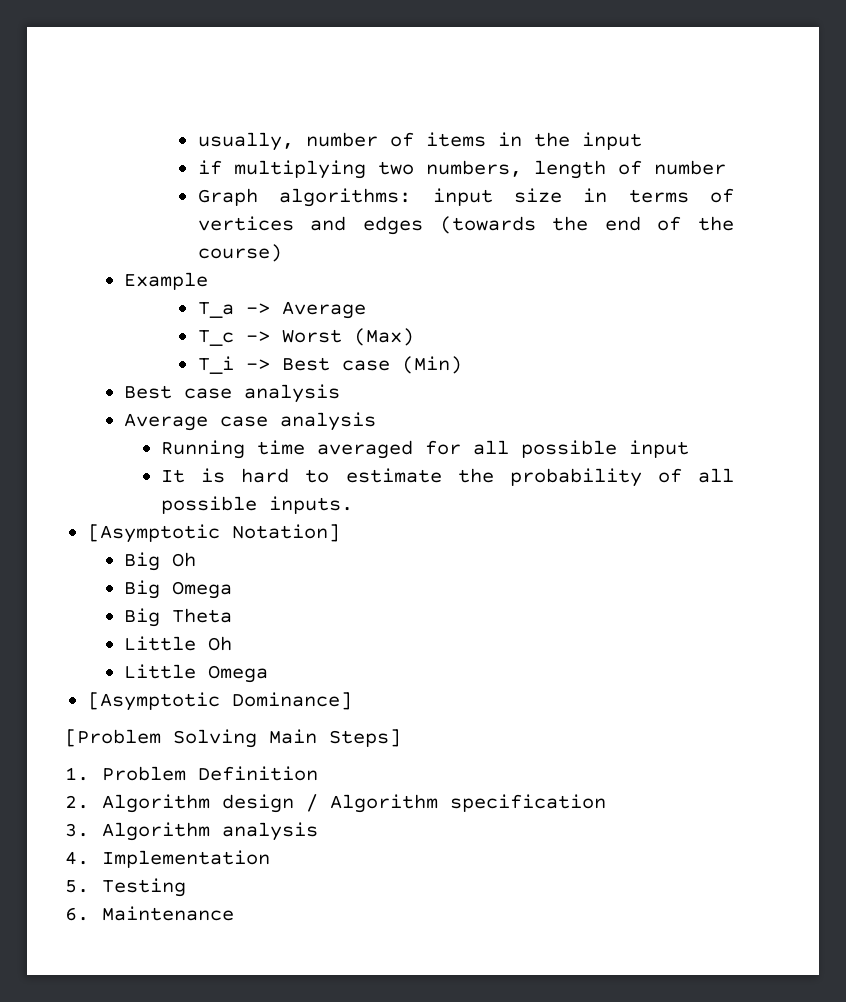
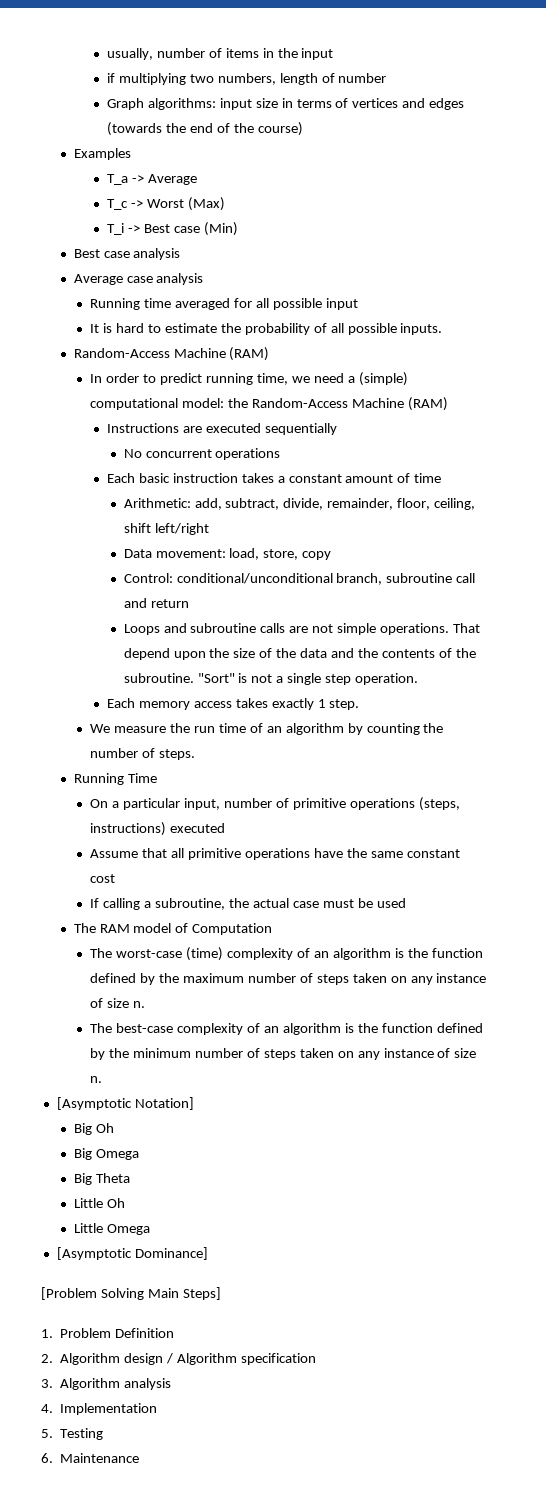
[124,272,209,290] Example -> [73,148,131,160] Examples
(354, 505) none -> [73,347,270,361] [90,372,408,386] [90,397,448,411] [106,423,337,435] [123,448,281,460] [106,473,442,483] [123,498,476,510] [123,523,209,535] [123,548,332,560] [123,573,476,585] [123,598,189,608] [123,623,480,635] [123,648,476,660] [123,673,419,685] [106,698,360,710] [90,723,444,735] [90,748,196,760] [73,773,157,785] [90,797,460,811] [90,822,226,836] [90,848,460,860] [90,874,116,883] [90,898,406,910] [73,923,273,935] [90,947,483,961] [90,973,487,985] [90,998,146,1008] [90,1023,483,1035] [90,1048,477,1060] [90,1076,103,1083] // Random-Access Machine (RAM) // In order to predict running time, we need a (simple) computational model: the Random-Access Machine (RAM) // Instructions are executed sequentially // No concurrent operations // Each basic instruction takes a constant amount of time // Arithmetic: add, subtract, divide, remainder, floor, ceiling, shift left/right // Data movement: load, store, copy // Control: conditional/unconditional branch, subroutine call and return // Loops and subroutine calls are not simple operations. That depend upon the size of the data and the contents of the subroutine. "Sort" is not a single step operation. // Each memory access takes exactly 1 step. // We measure the run time of an algorithm by counting the number of steps. // Running Time // On a particular input, number of primitive operations (steps, instructions) executed // Assume that all primitive operations have the same constant cost // If calling a subroutine, the actual case must be used // The RAM model of Computation // The worst-case (time) complexity of an algorithm is the function defined by the maximum number of steps taken on any instance of size n. // The best-case complexity of an algorithm is the function defined by the minimum number of steps taken on any instance of size n.

